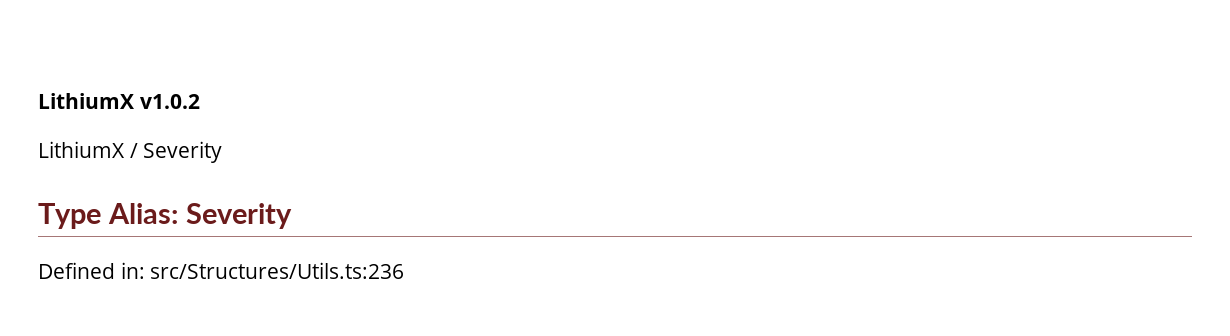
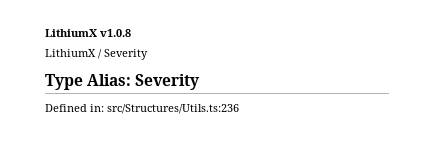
[38,93,200,109] LithiumX v1.0.2 -> [45,29,131,37] LithiumX v1.0.8

